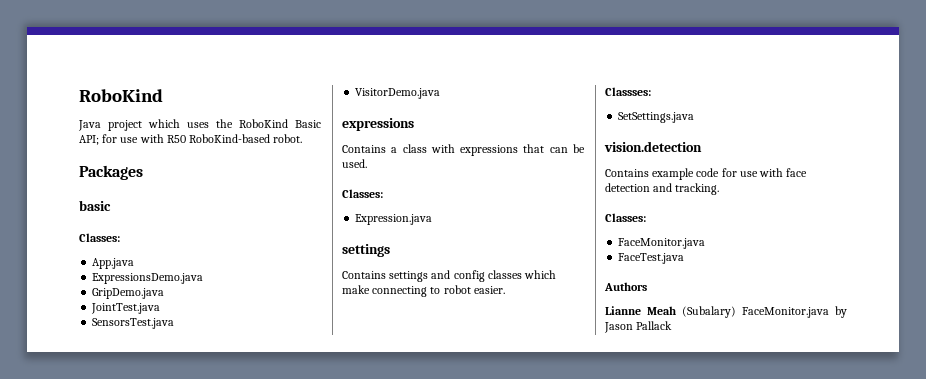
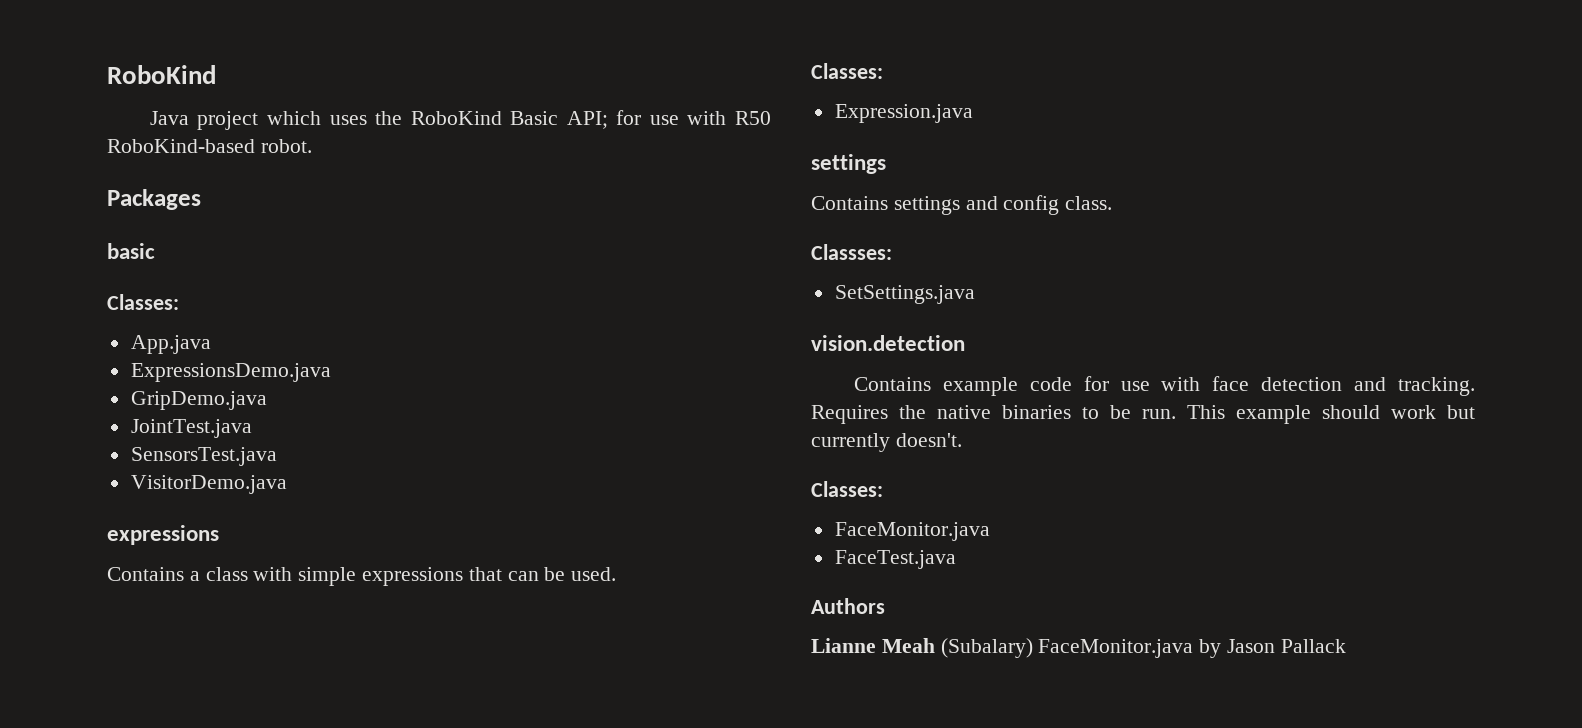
(455, 148) none -> [298,567,357,586] simple
[487,270,557,279] [342,285,505,297] classes which make connecting to robot easier. -> [1065,196,1113,210] class.
(720, 189) none -> [811,405,1475,424] [811,433,962,452] Requires the native binaries to be run. This example should work but currently doesn't.

